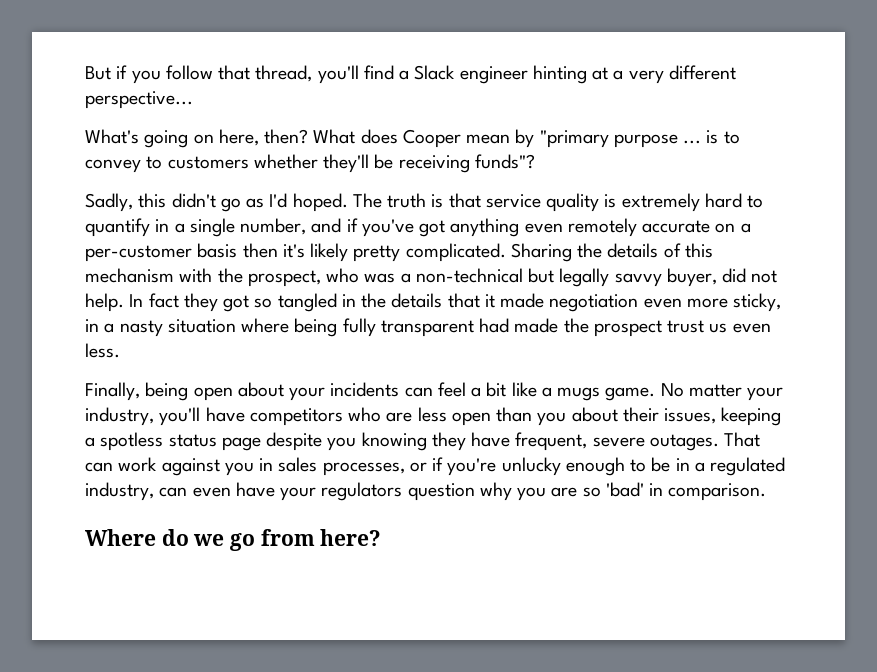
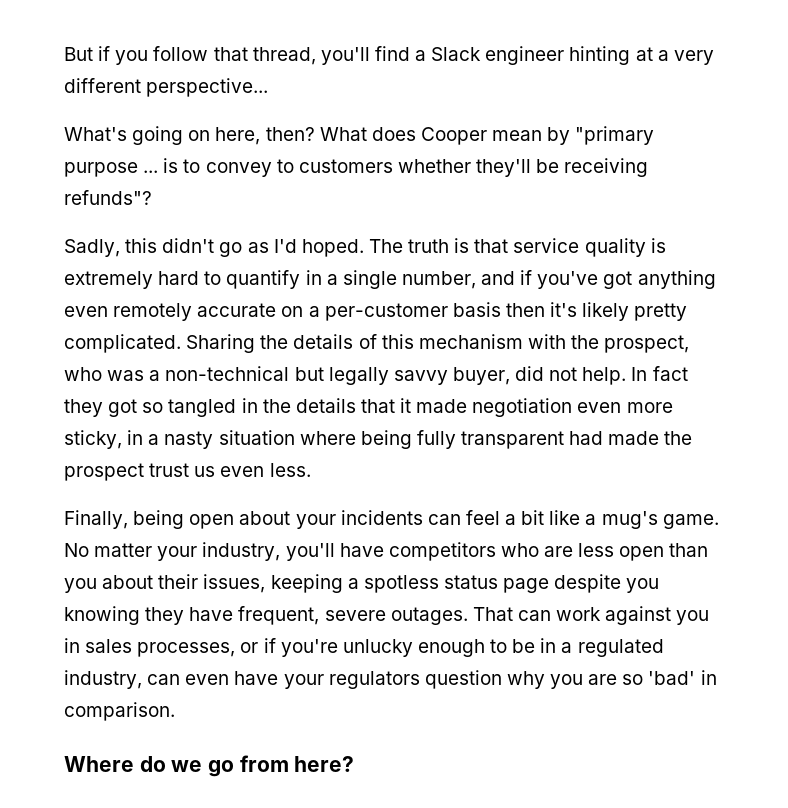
[474,154,535,169] funds"? -> [64,190,152,205] refunds"?
[557,387,601,401] mugs -> [601,511,658,529] mug's

